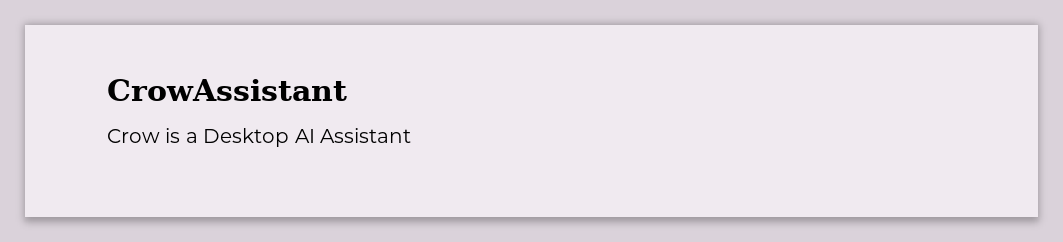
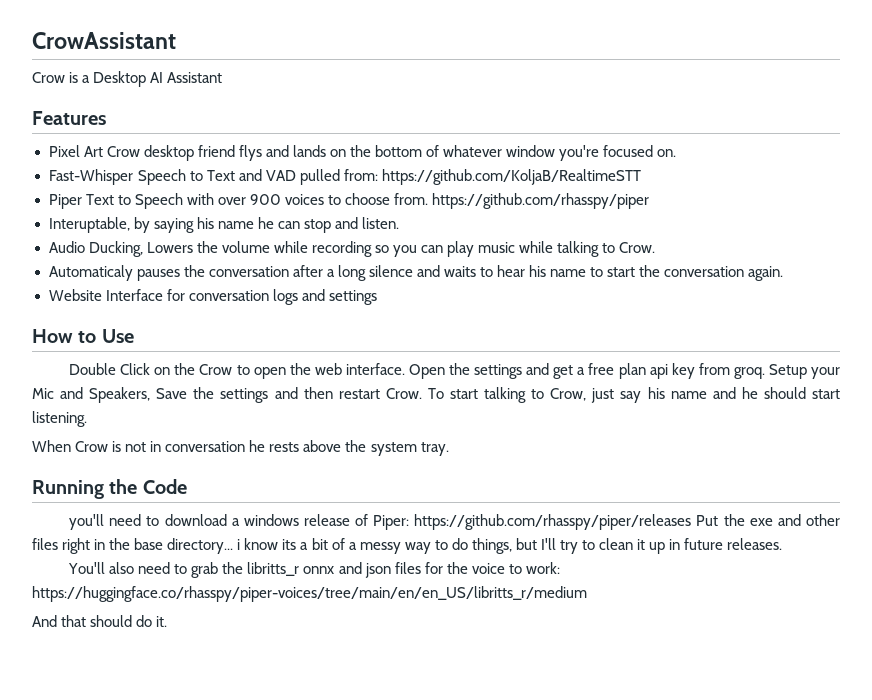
(411, 135) none -> [32,111,106,125] [48,145,677,161] [48,169,641,185] [48,193,650,209] [48,217,399,233] [48,241,656,257] [48,265,784,281] [48,289,377,305] [32,329,134,343] [69,363,841,379] [32,387,841,403] [32,411,87,427] [32,440,449,456] [32,479,187,499] [69,514,841,530] [32,538,783,554] [68,562,560,578] [32,586,587,602] [32,615,168,627] // Features // Pixel Art Crow desktop friend flys and lands on the bottom of whatever window you're focused on. // Fast-Whisper Speech to Text and VAD pulled from: https://github.com/KoljaB/RealtimeSTT // Piper Text to Speech with over 900 voices to choose from. https://github.com/rhasspy/piper // Interuptable, by saying his name he can stop and listen. // Audio Ducking, Lowers the volume while recording so you can play music while talking to Crow. // Automaticaly pauses the conversation after a long silence and waits to hear his name to start the conversation again. // Website Interface for conversation logs and settings // How to Use // Double Click on the Crow to open the web interface. Open the settings and get a free plan api key from groq. Setup your Mic and Speakers, Save the settings and then restart Crow. To start talking to Crow, just say his name and he should start listening. // When Crow is not in conversation he rests above the system tray. // Running the Code // you'll need to download a windows release of Piper: https://github.com/rhasspy/piper/releases Put the exe and other files right in the base directory... i know its a bit of a messy way to do things, but I'll try to clean it up in future releases. // You'll also need to grab the libritts_r onnx and json files for the voice to work: https://huggingface.co/rhasspy/piper-voices/tree/main/en/en_US/libritts_r/medium // And that should do it.

